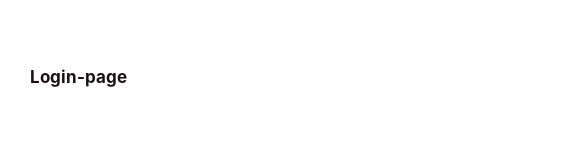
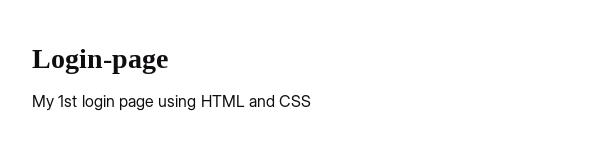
(127, 78) none -> [32,95,312,111] // My 1st login page using HTML and CSS

